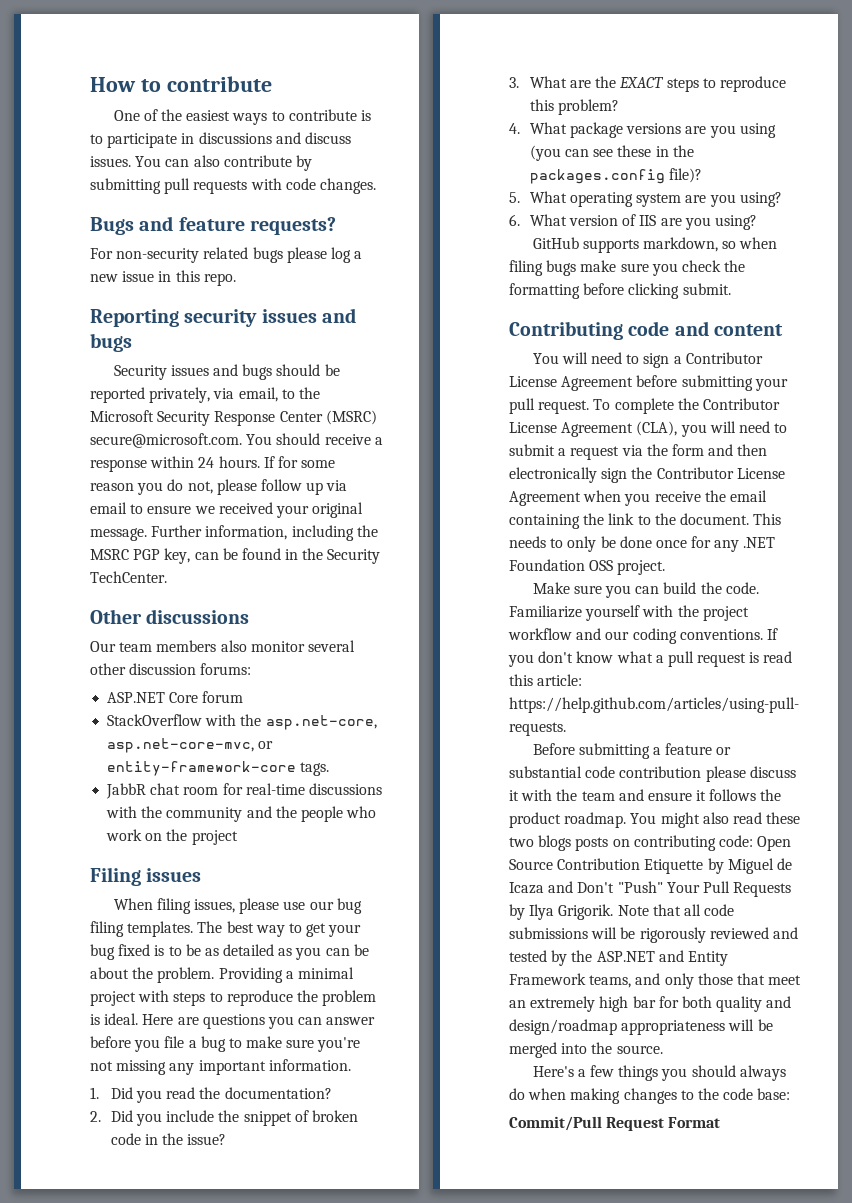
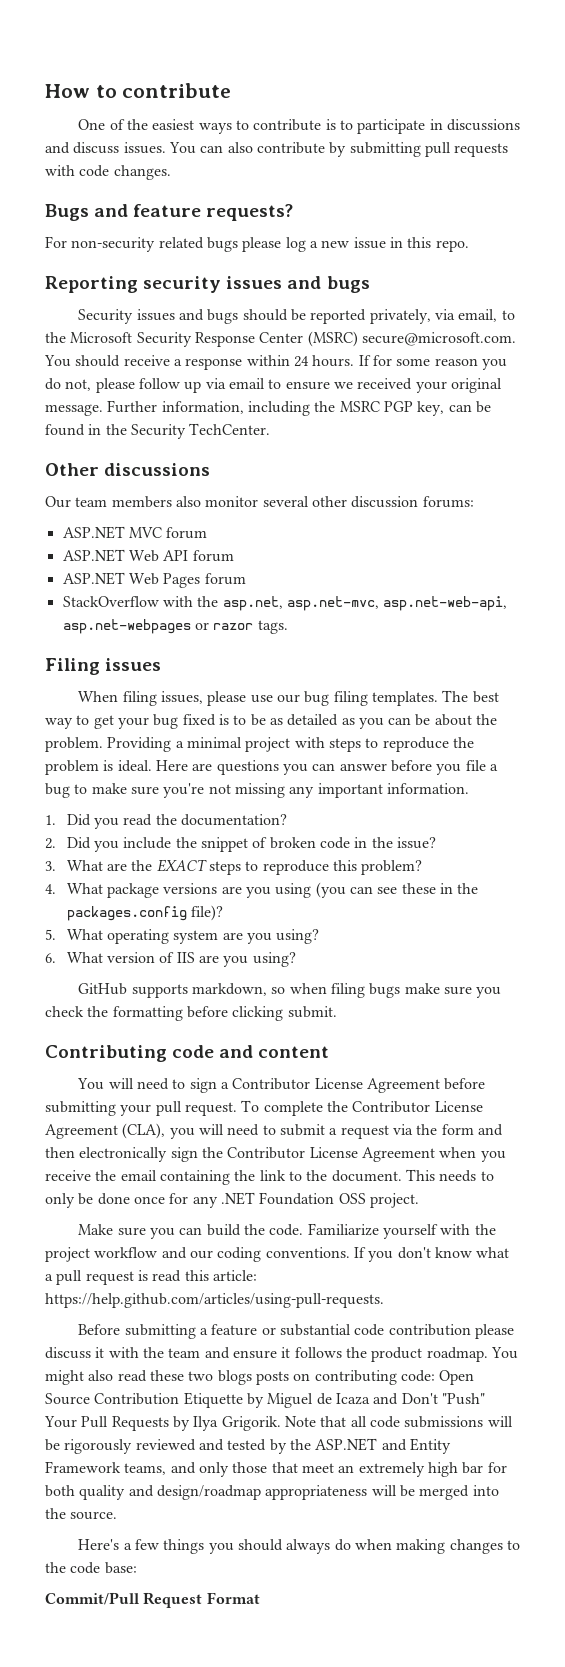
[169,691,244,703] [107,714,377,730] [107,738,274,753] [107,761,330,776] [106,783,382,799] [106,806,377,822] [106,829,238,845] Core forum // StackOverflow with the asp.net-core, asp.net-core-mvc, or entity-framework-core tags. // JabbR chat room for real-time discussions with the community and the people who work on the project -> [128,527,208,539] [62,549,234,562] [62,572,246,588] [62,596,508,611] [62,619,288,634] MVC forum // ASP.NET Web API forum // ASP.NET Web Pages forum // StackOverflow with the asp.net, asp.net-mvc, asp.net-web-api, asp.net-webpages or razor tags.

